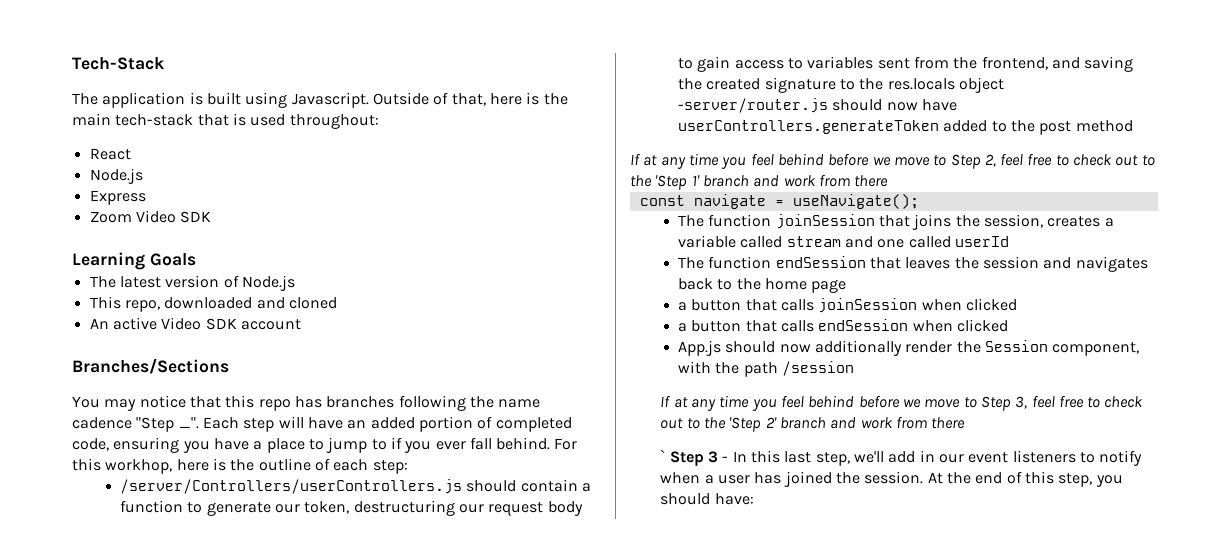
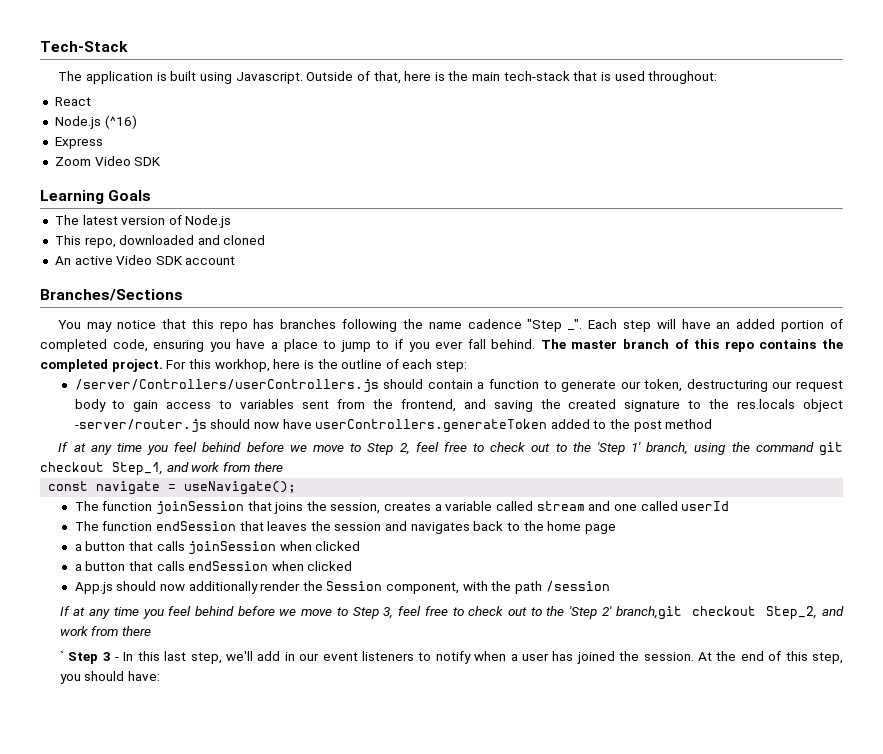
(143, 176) none -> [104,115,137,129] (^16)
(551, 443) none -> [540,339,843,352] [40,359,163,372] The master branch of this repo contains the completed project.
[702,175,749,187] branch -> [646,442,844,456] [40,462,163,476] branch, using the command git checkout Step_1,
[779,417,826,429] branch -> [615,606,818,620] branch,git checkout Step_2,

